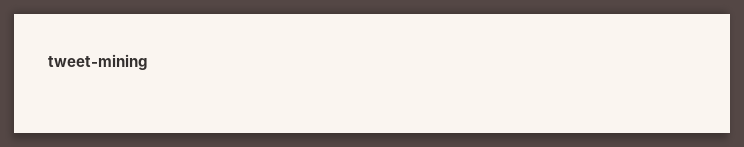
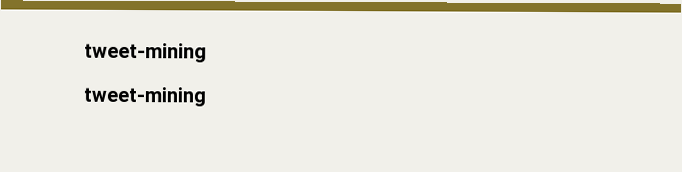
[48,54,147,70] tweet-mining -> [84,42,207,63] [83,86,206,107] tweet-mining // tweet-mining

